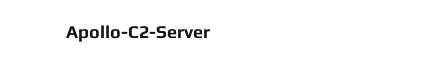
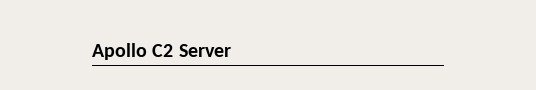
[66,25,210,42] Apollo-C2-Server -> [92,43,231,60] Apollo C2 Server

